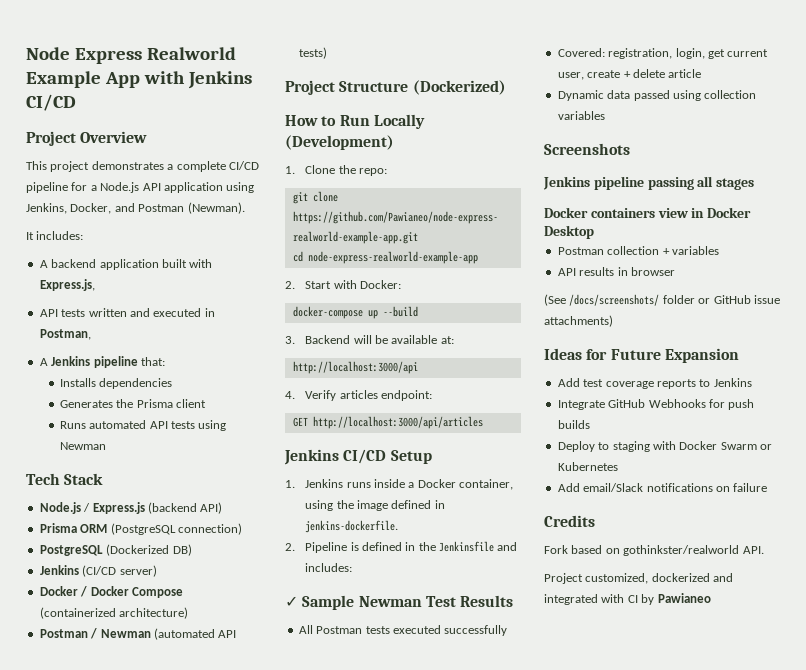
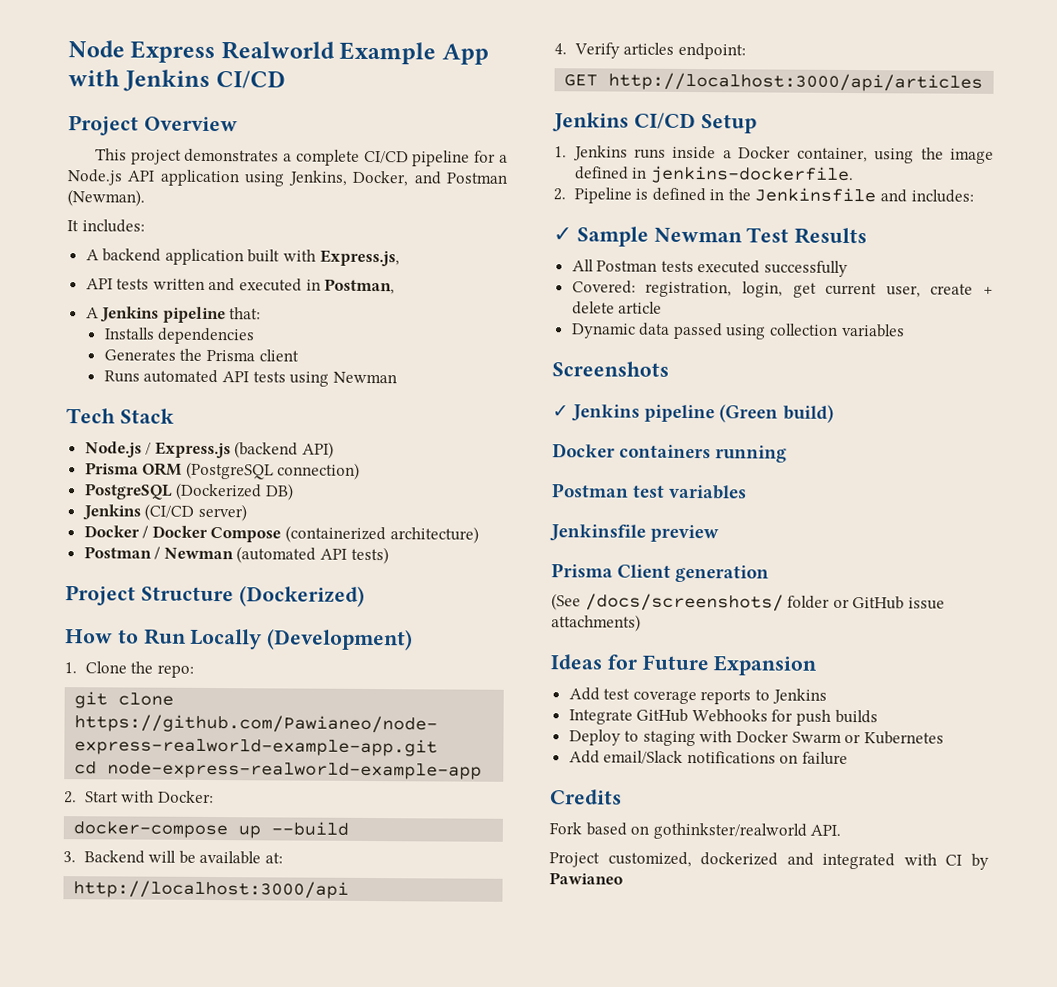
[543,176,755,190] Jenkins pipeline passing all stages -> [552,404,834,423] ✓ Jenkins pipeline (Green build)
[657,207,752,218] [544,225,594,239] [557,246,719,255] [557,267,675,276] view in Docker Desktop // Postman collection + variables // API results in browser -> [715,445,788,463] [551,483,748,500] [549,524,720,543] [551,563,770,583] running // Postman test variables // Jenkinsfile preview // Prisma Client generation

